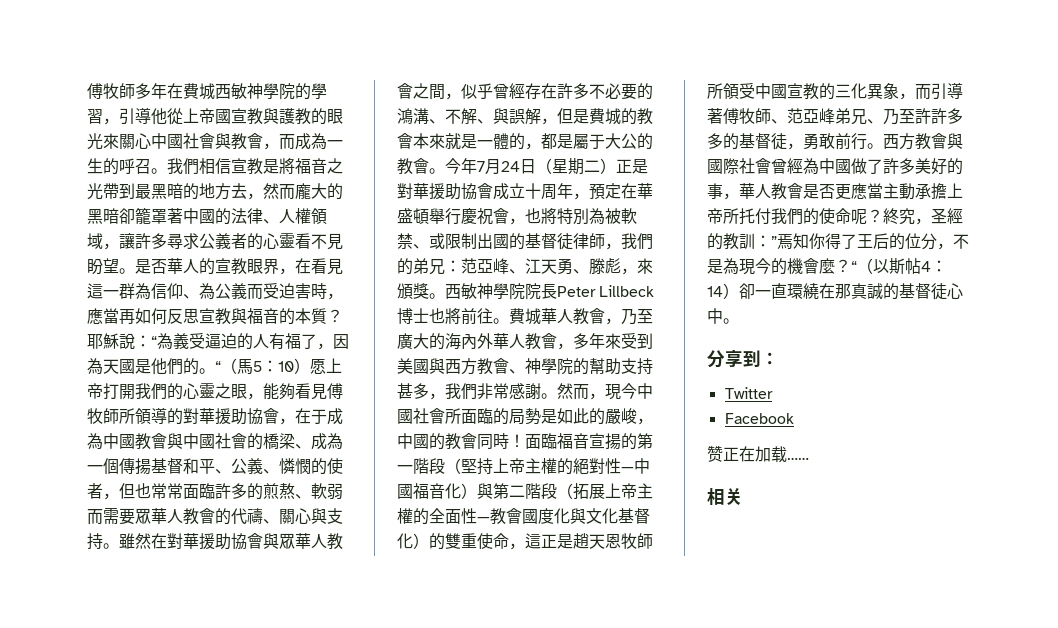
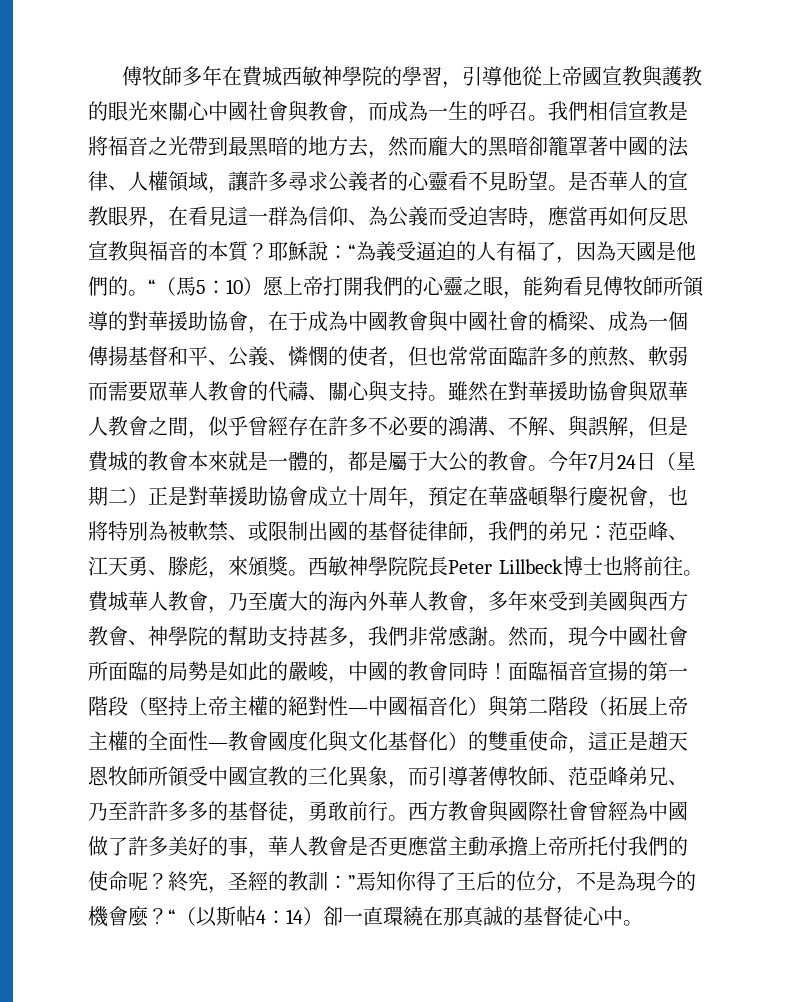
[707,350,779,368] [724,387,773,399] [724,413,794,424] [707,446,809,463] [707,488,743,505] // 分享到： // Twitter // Facebook // 赞正在加载…… // 相关 -> (643, 923) none

